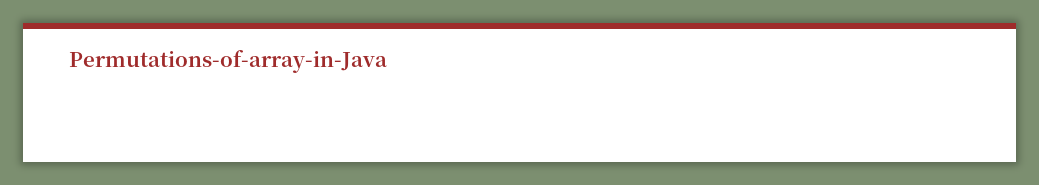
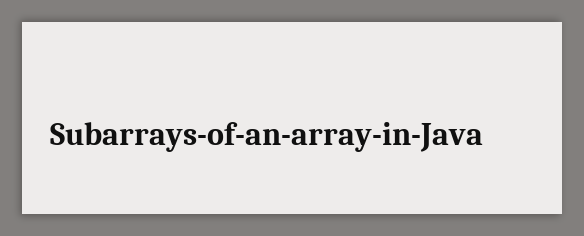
[69,50,387,73] Permutations-of-array-in-Java -> [50,122,483,152] Subarrays-of-an-array-in-Java

